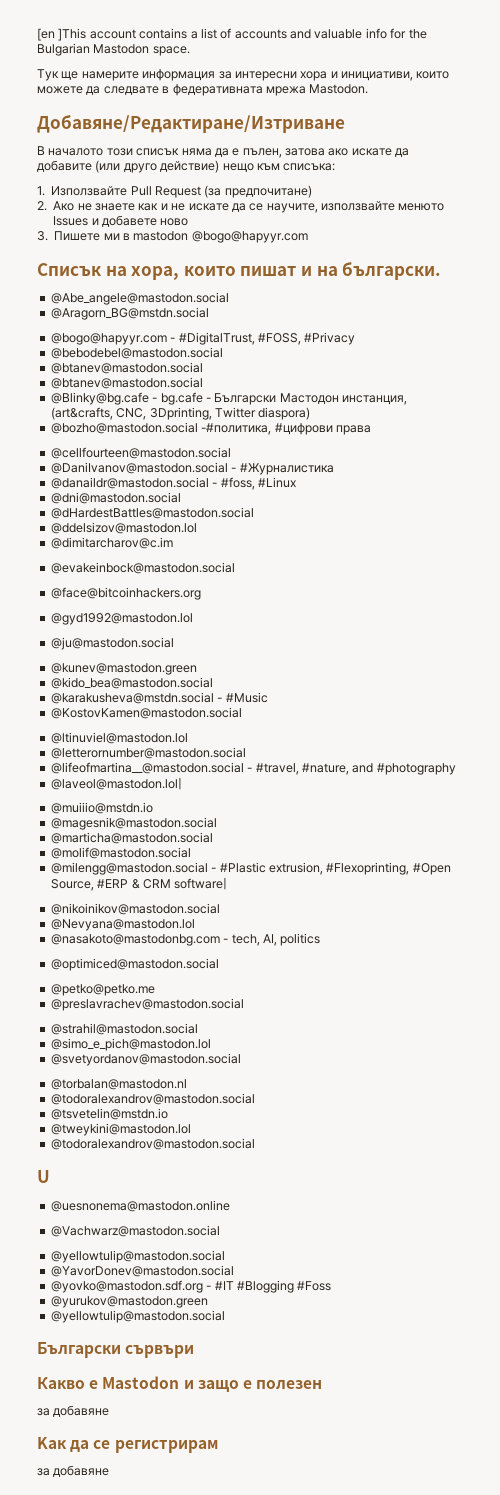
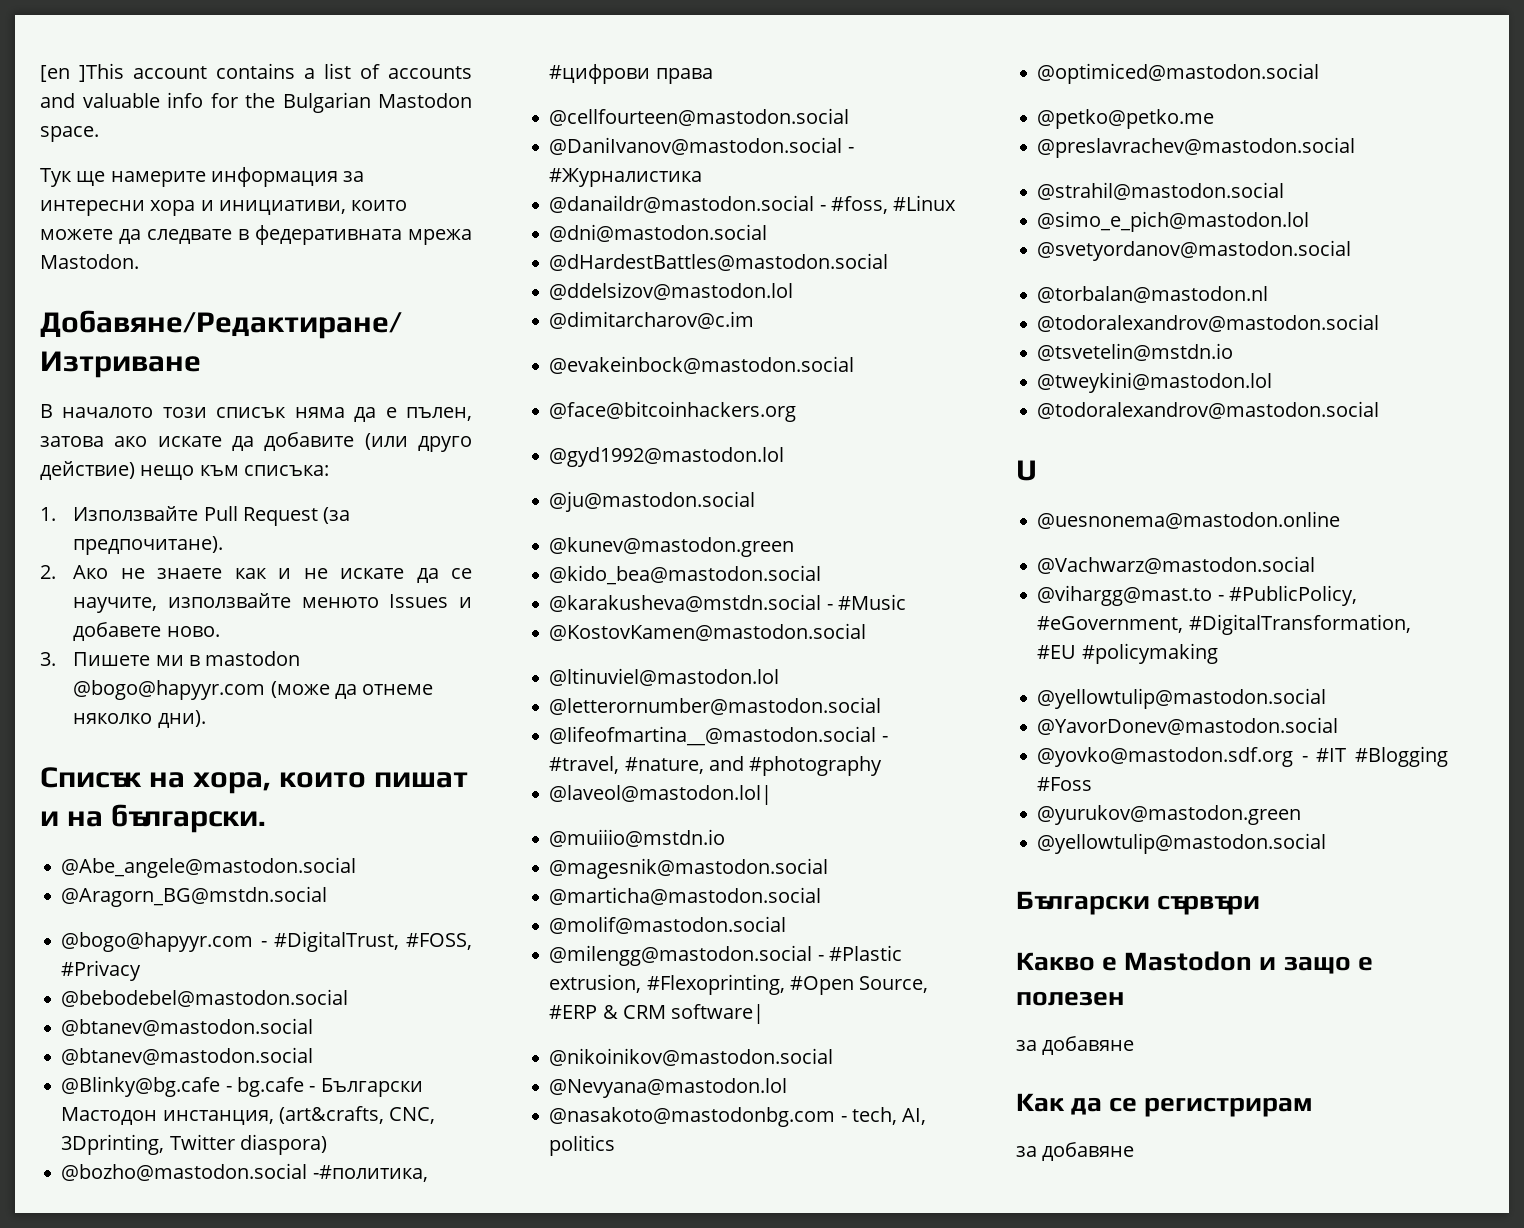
[224,185,312,198] предпочитане) -> [73,536,224,555] предпочитане).
[160,218,189,226] ново -> [166,626,220,637] ново.
(308, 237) none -> [270,681,434,699] [73,710,206,728] (може да отнеме няколко дни).
(220, 1231) none -> [1037,585,1357,606] [1037,614,1411,635] [1037,643,1218,664] // @vihargg@mast.to - #PublicPolicy, #eGovernment, #DigitalTransformation, #EU #policymaking

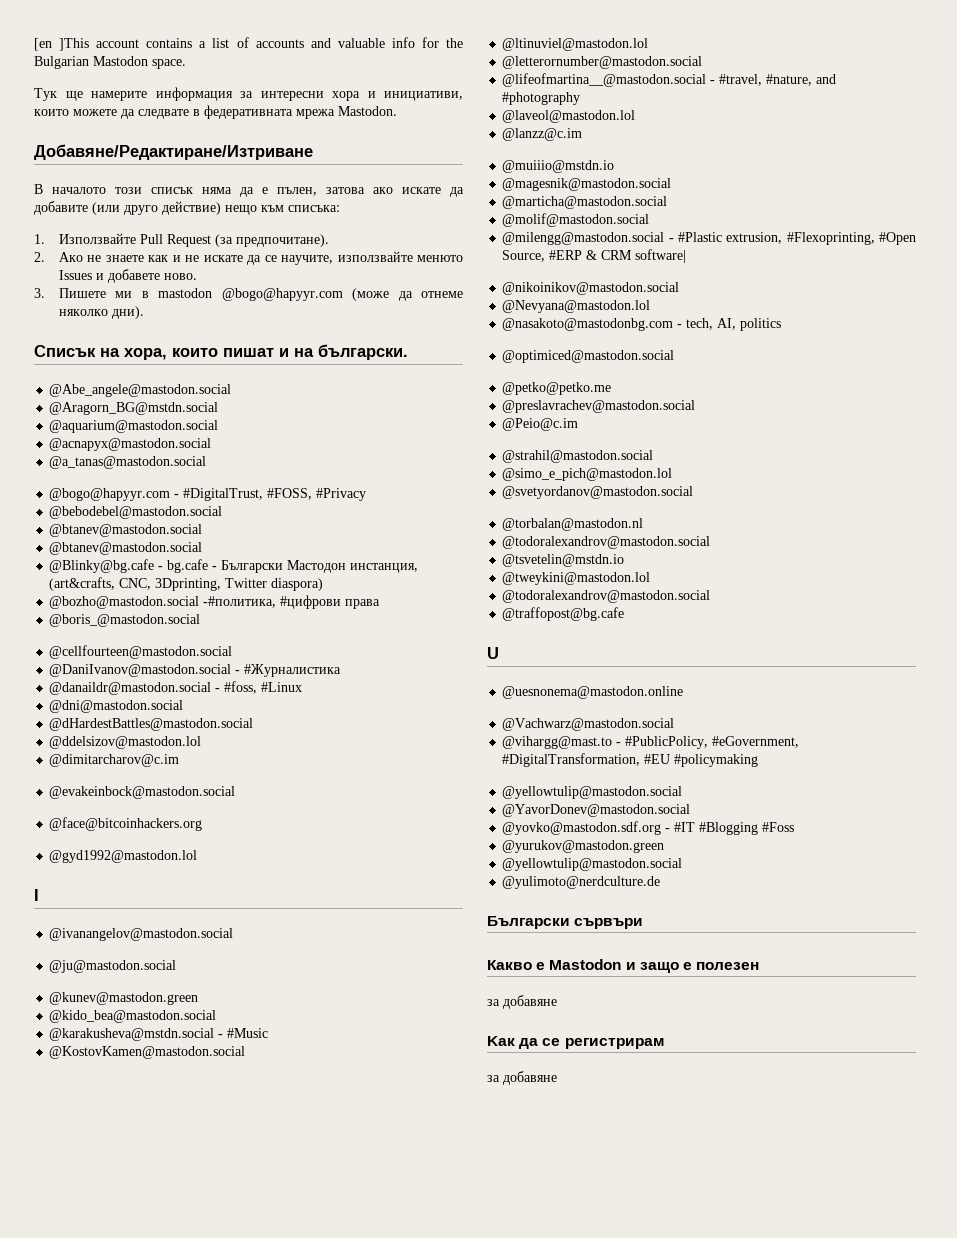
(328, 896) none -> [49,420,219,433] [49,438,212,451] [49,456,207,469] // @aquarium@mastodon.social // @acnapyx@mastodon.social // @a_tanas@mastodon.social
(713, 76) none -> [49,614,201,627] // @boris_@mastodon.social
(785, 457) none -> [34,889,39,901] [49,928,234,941] // I // @ivanangelov@mastodon.social
[549,785,773,805] @laveol@mastodon.lol| -> [502,110,636,123] [502,128,583,141] @laveol@mastodon.lol // @lanzz@c.im
(1356, 147) none -> [502,418,579,431] // @Peio@c.im
(1380, 410) none -> [502,607,625,621] // @traffopost@bg.cafe
(1327, 843) none -> [502,876,661,889] // @yulimoto@nerdculture.de

